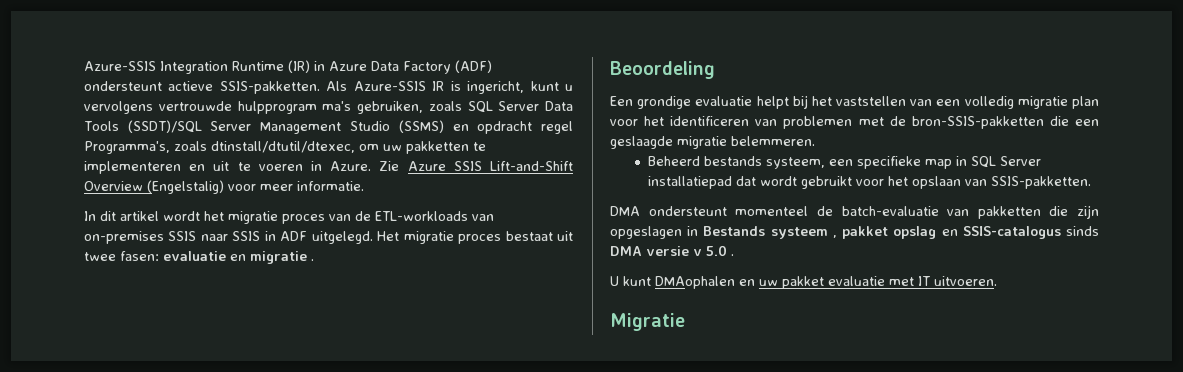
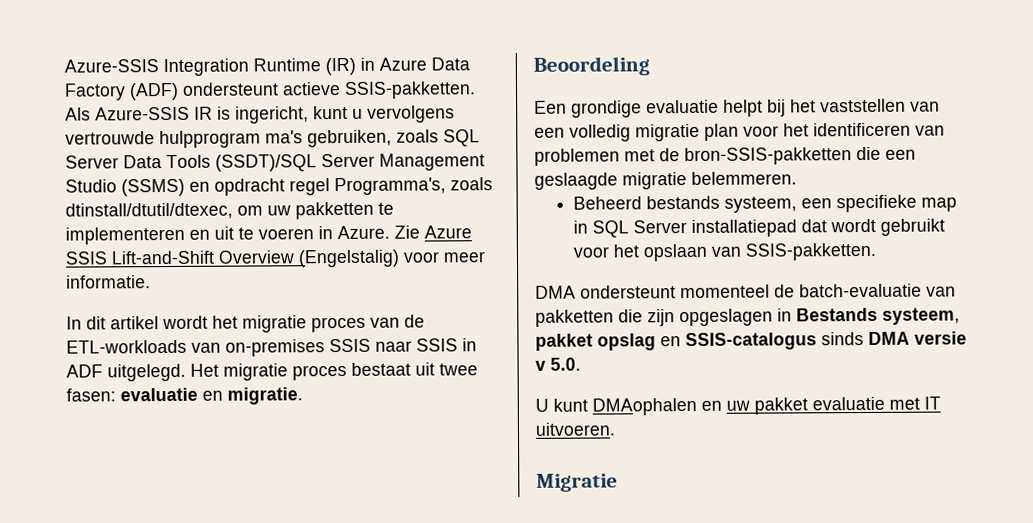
[250,251,314,264] migratie . -> [227,387,303,405] migratie.
[770,227,837,239] systeem , -> [882,307,960,325] systeem,
[706,245,734,256] 5.0 . -> [550,357,581,371] 5.0.

